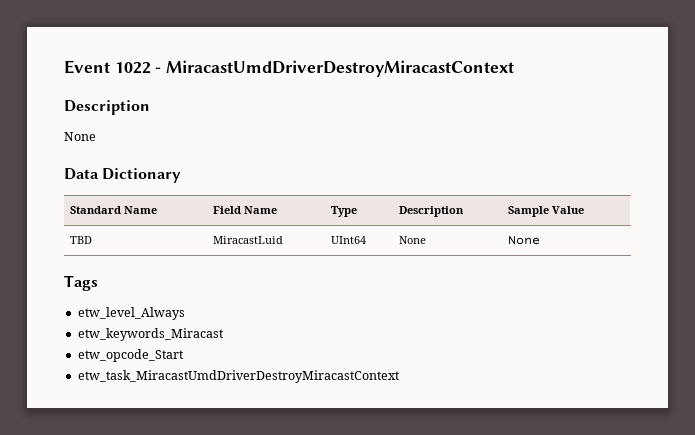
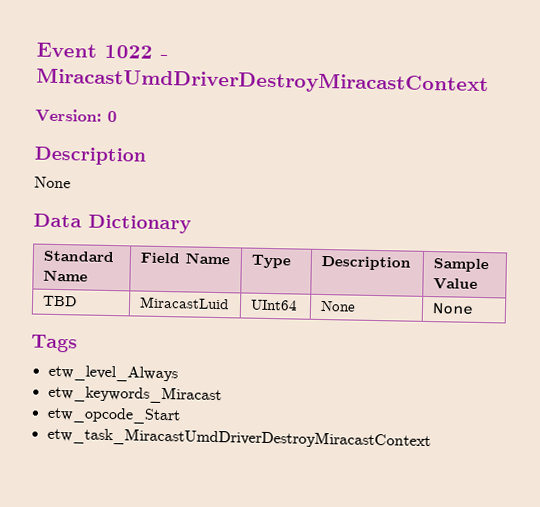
(515, 68) none -> [35,108,117,123] // Version: 0

